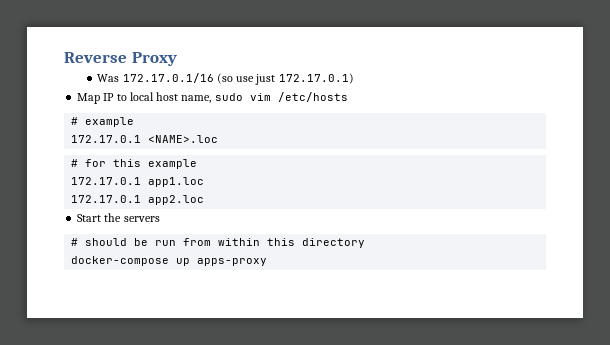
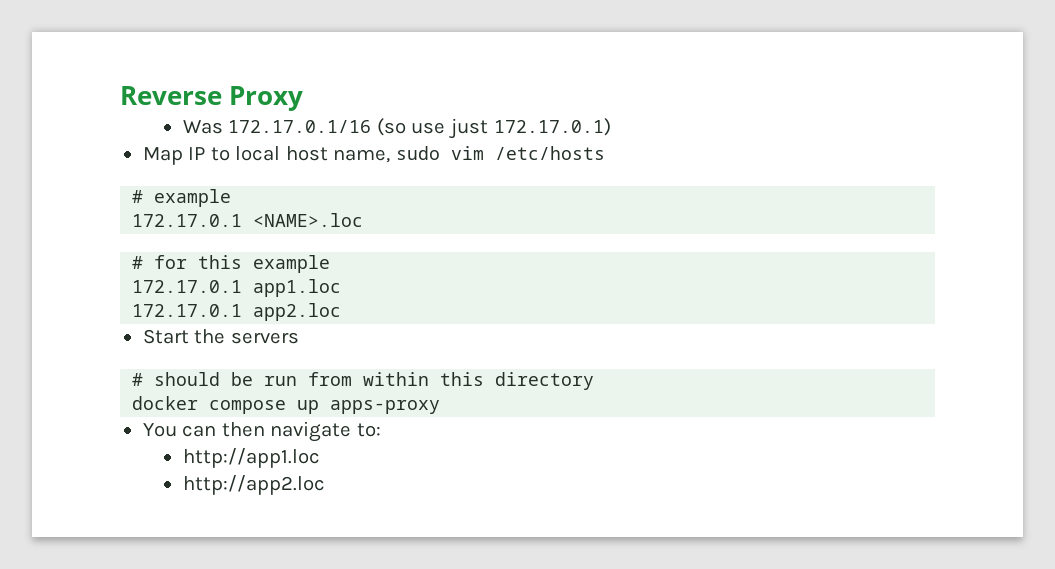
[71,256,170,266] docker-compose -> [132,396,287,414] docker compose
(268, 262) none -> [142,421,381,442] [182,448,320,468] [182,475,325,495] // You can then navigate to: // http://app1.loc // http://app2.loc

